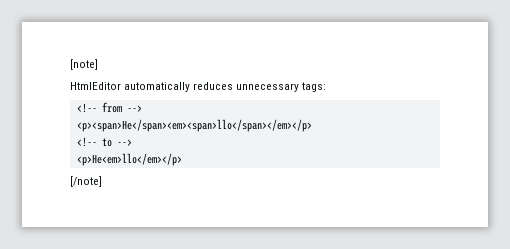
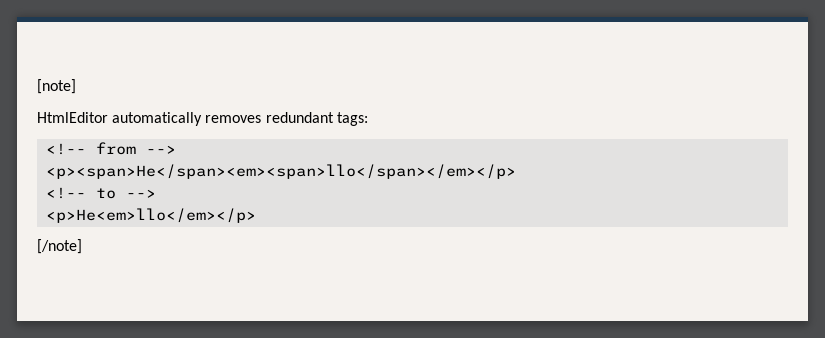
[193,82,300,92] reduces unnecessary -> [205,112,334,123] removes redundant

